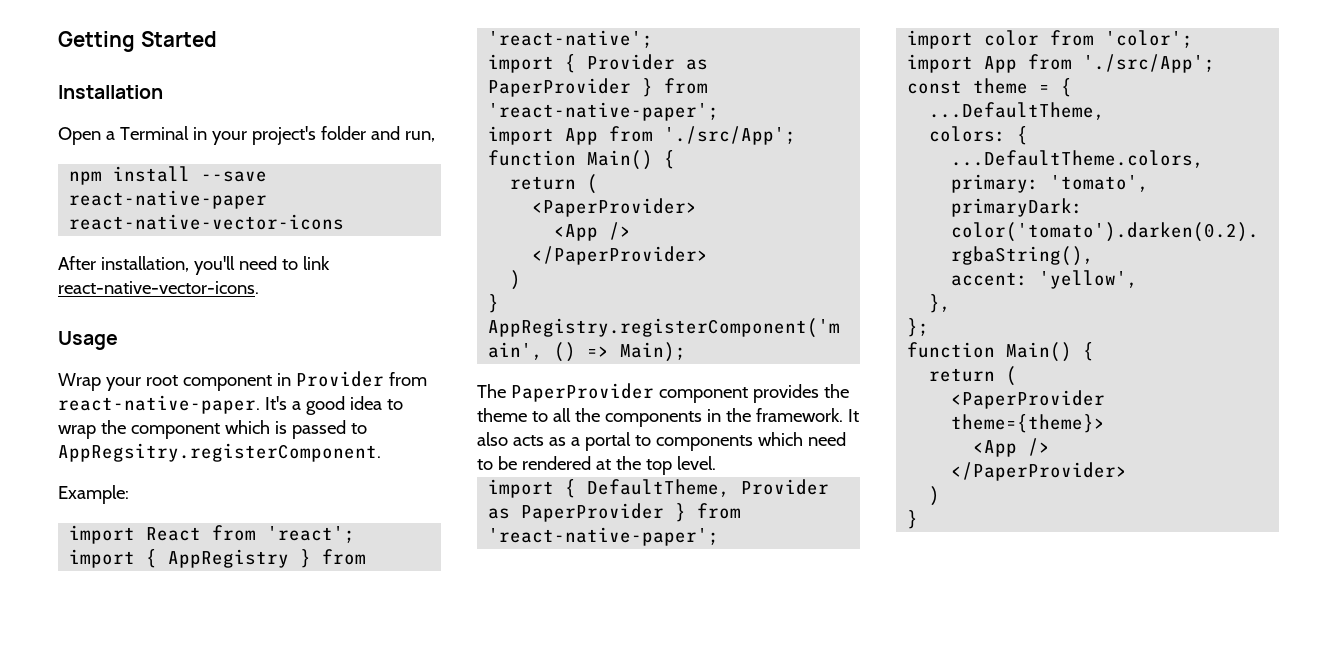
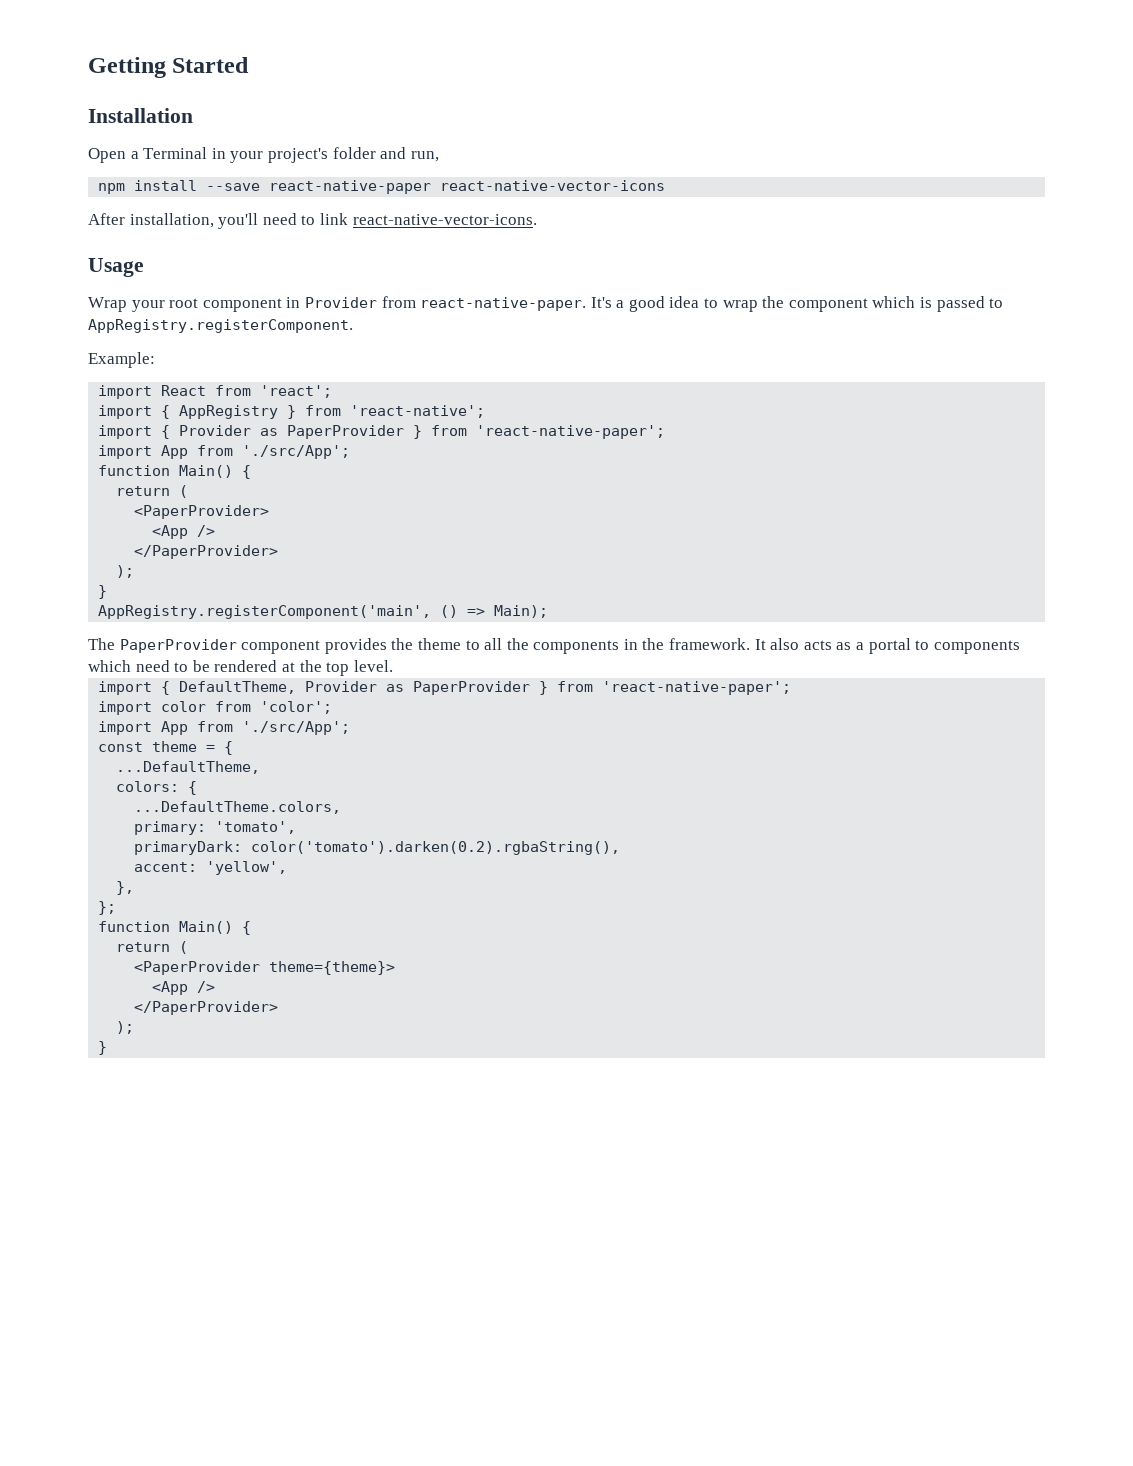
[58,443,381,462] AppRegsitry.registerComponent. -> [88,319,353,333] AppRegistry.registerComponent.
[510,270,522,290] ) -> [116,565,135,578] );
[929,486,941,506] ) -> [116,1021,135,1034] );

